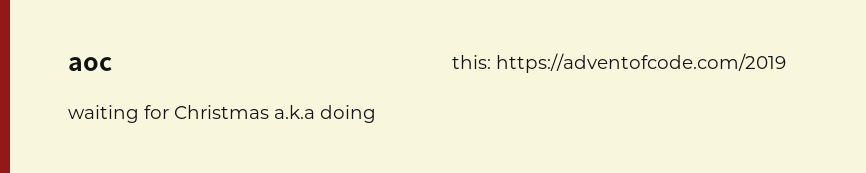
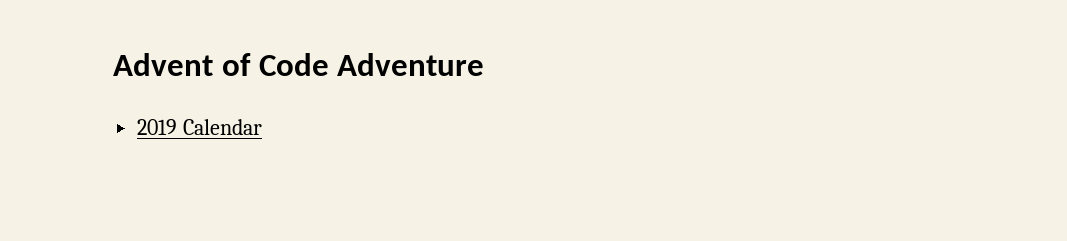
[68,57,112,71] [68,105,376,123] [452,53,786,73] aoc // waiting for Christmas a.k.a doing this: https://adventofcode.com/2019 -> [113,53,485,76] [137,119,263,135] Advent of Code Adventure // 2019 Calendar

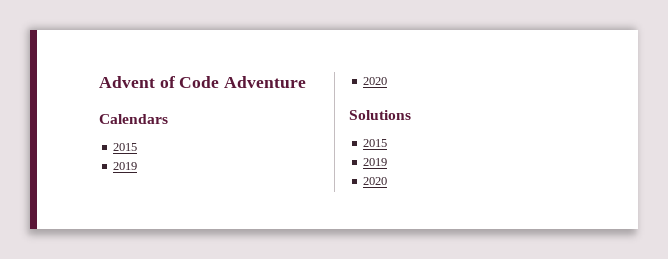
[137,119,263,135] // 2019 Calendar -> [99,114,168,124] [112,143,137,151] [112,162,137,170] [362,77,387,85] [349,110,411,120] [362,139,387,147] [362,158,387,166] [362,177,387,185] // Calendars // 2015 // 2019 // 2020 // Solutions // 2015 // 2019 // 2020

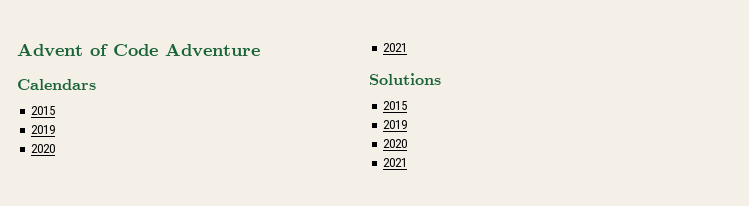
(387, 81) none -> [382,43,407,52] // 2021
(387, 181) none -> [382,158,407,167] // 2021

